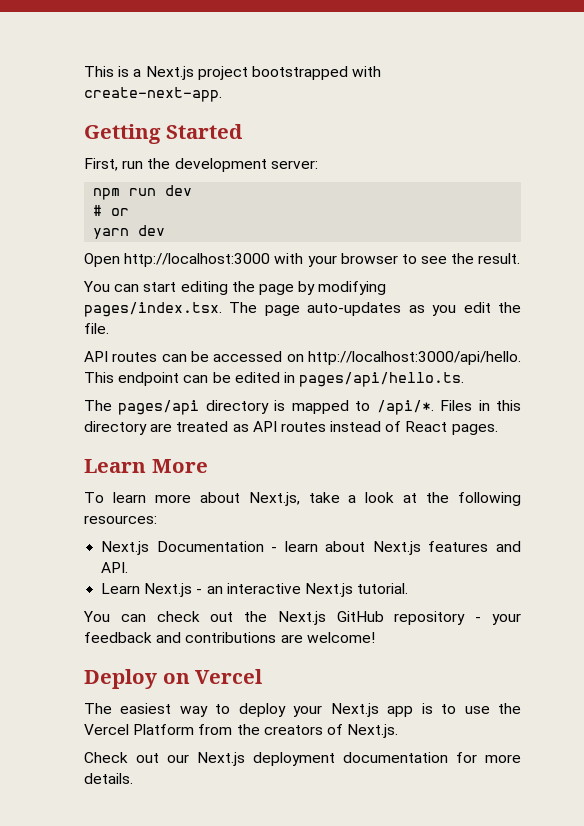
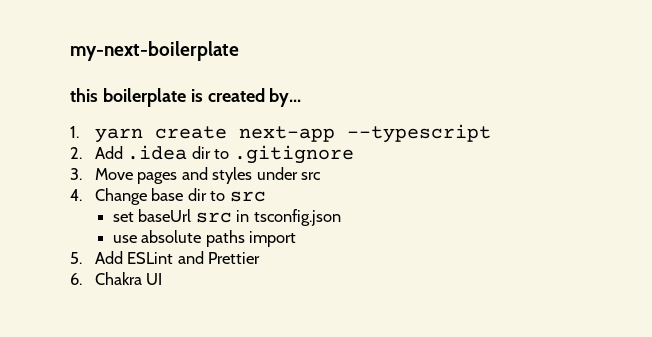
[84,66,382,80] [84,87,222,102] [84,124,243,144] [84,158,318,172] [93,185,193,200] [93,205,130,216] [93,225,166,239] [84,253,521,267] [83,281,387,295] [84,302,521,317] [84,323,109,334] [84,351,521,365] [84,372,465,387] [84,400,521,415] [84,421,498,435] [84,459,208,473] [84,492,521,506] [84,515,157,524] [101,541,521,555] [101,562,129,573] [101,583,409,597] [83,611,521,625] [84,632,375,643] [84,669,263,689] [84,703,521,717] [84,724,399,738] [84,752,521,766] [84,773,133,784] This is a Next.js project bootstrapped with create-next-app. // Getting Started // First, run the development server: // npm run dev // # or // yarn dev // Open http://localhost:3000 with your browser to see the result. // You can start editing the page by modifying pages/index.tsx. The page auto-updates as you edit the file. // API routes can be accessed on http://localhost:3000/api/hello. This endpoint can be edited in pages/api/hello.ts. // The pages/api directory is mapped to /api/*. Files in this directory are treated as API routes instead of React pages. // Learn More // To learn more about Next.js, take a look at the following resources: // Next.js Documentation - learn about Next.js features and API. // Learn Next.js - an interactive Next.js tutorial. // You can check out the Next.js GitHub repository - your feedback and contributions are welcome! // Deploy on Vercel // The easiest way to deploy your Next.js app is to use the Vercel Platform from the creators of Next.js. // Check out our Next.js deployment documentation for more details. -> [70,41,239,61] [70,88,302,107] [70,124,491,143] [70,145,354,164] [70,167,322,184] [70,188,266,205] [112,209,341,226] [112,230,297,247] [70,251,261,264] [70,272,163,285] my-next-boilerplate // this boilerplate is created by... // 1. yarn create next-app --typescript // 2. Add .idea dir to .gitignore // 3. Move pages and styles under src // 4. Change base dir to src // set baseUrl src in tsconfig.json // use absolute paths import // 5. Add ESLint and Prettier // 6. Chakra UI

